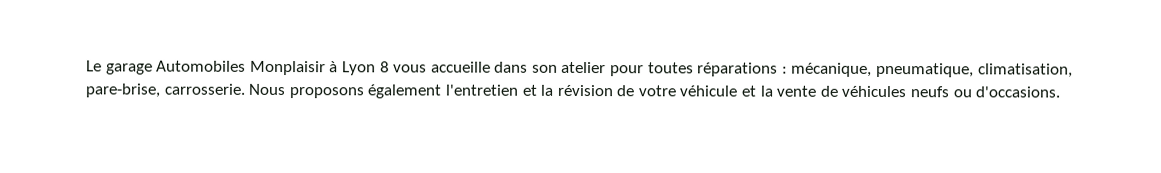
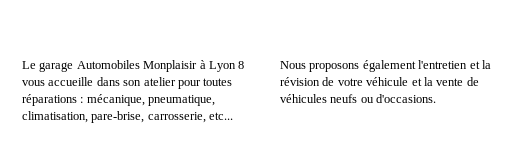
[163,83,246,95] carrosserie. -> [147,112,234,123] carrosserie, etc...

